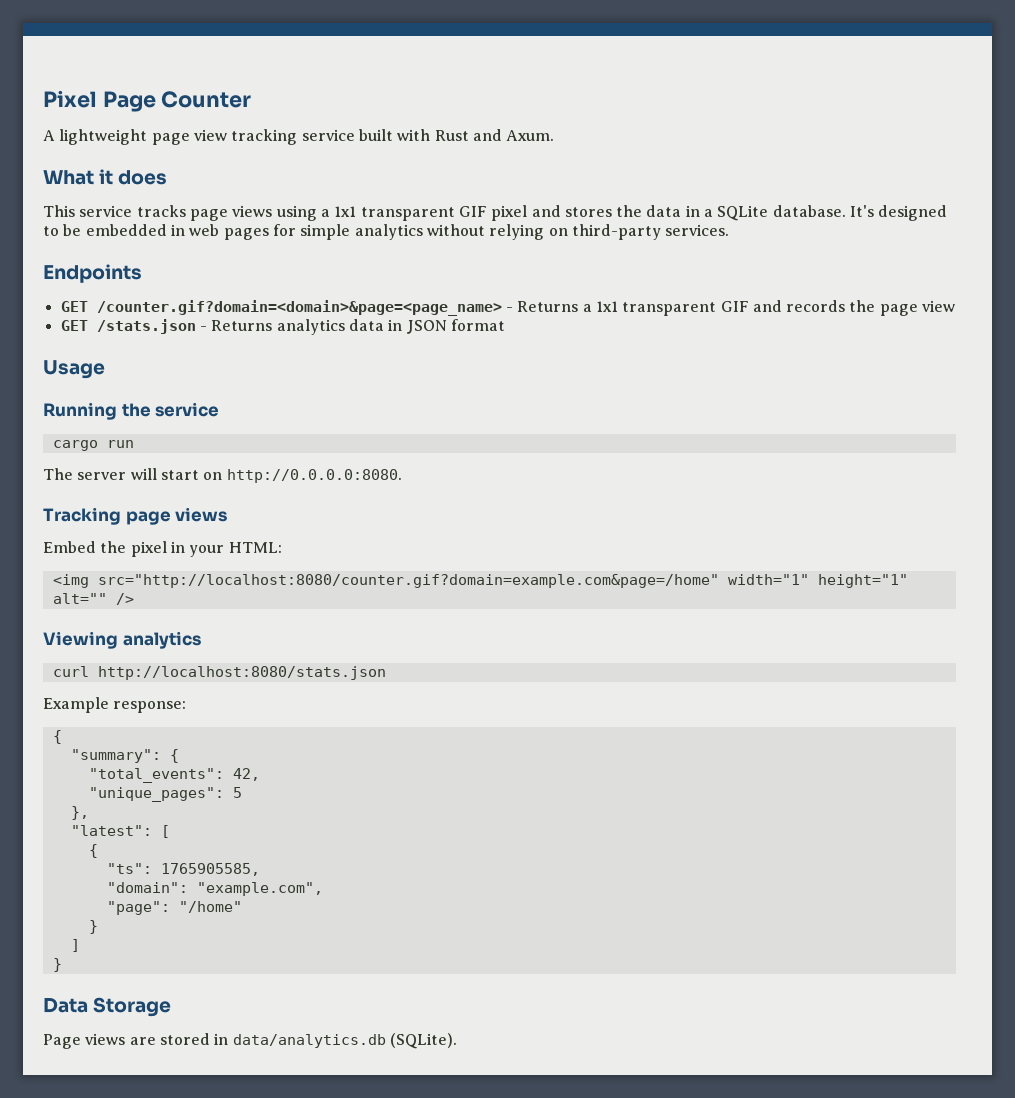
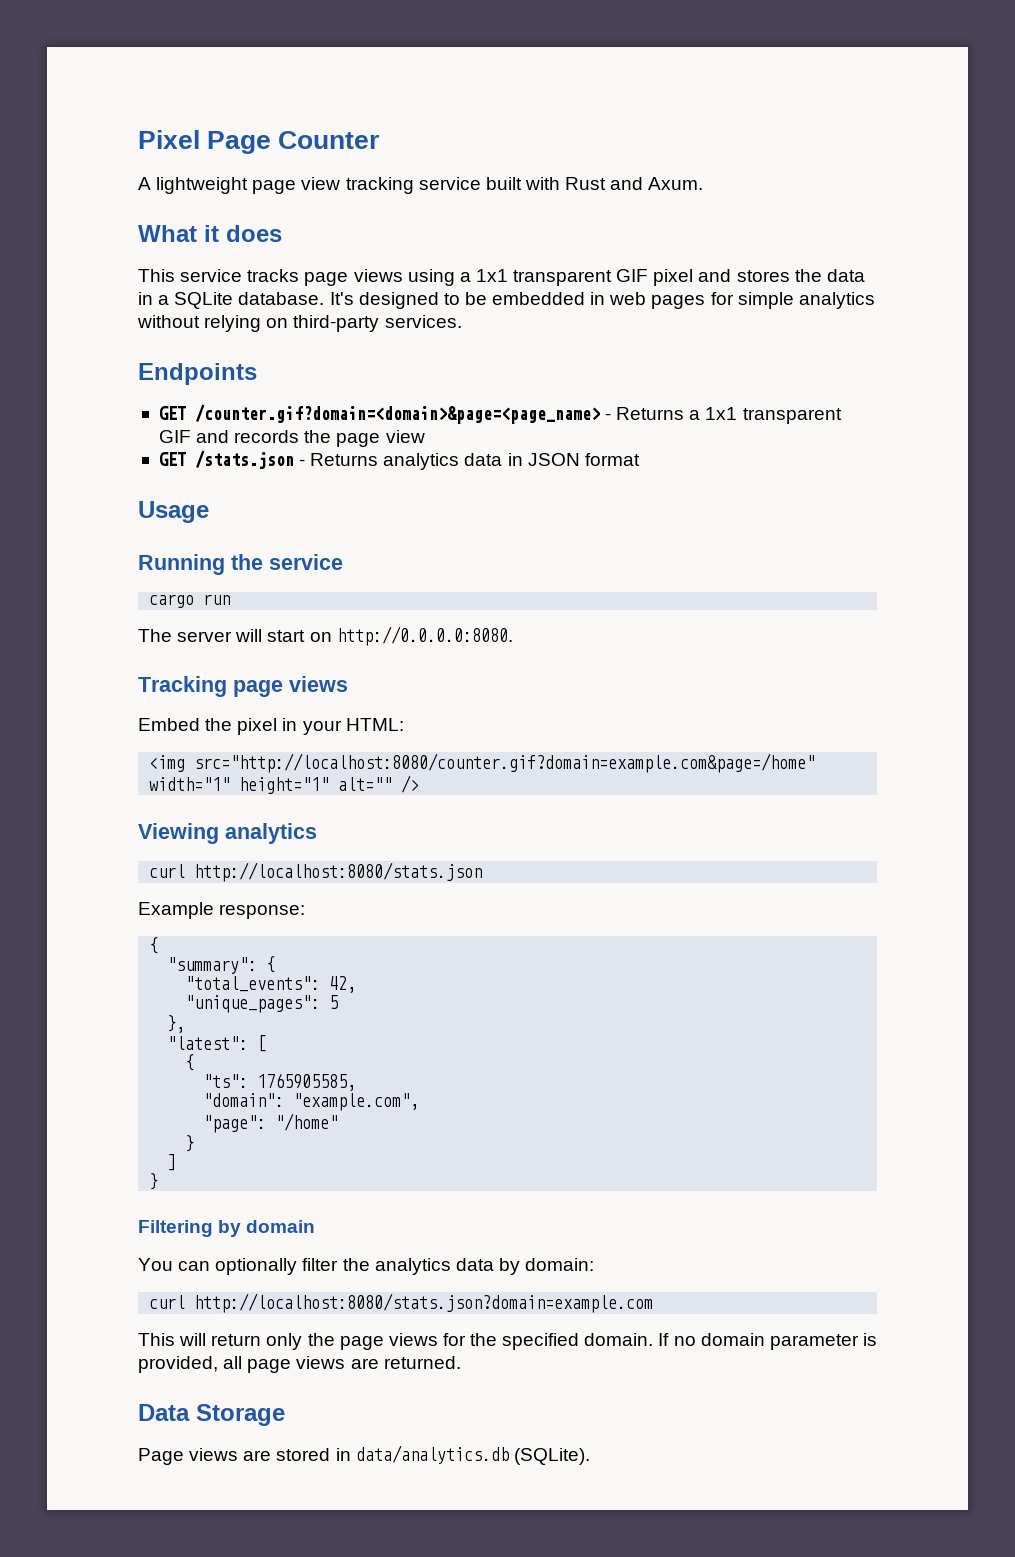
(62, 965) none -> [138,1220,316,1237] [138,1258,595,1275] [149,1293,654,1313] [138,1333,877,1350] [138,1356,461,1373] // Filtering by domain // You can optionally filter the analytics data by domain: // curl http://localhost:8080/stats.json?domain=example.com // This will return only the page views for the specified domain. If no domain parameter is provided, all page views are returned.

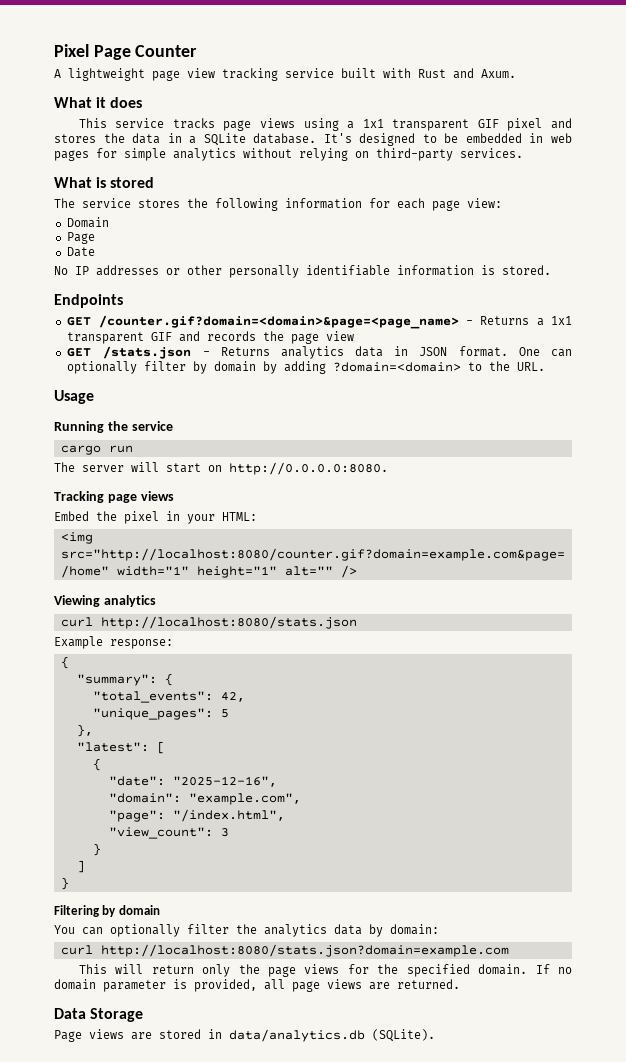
(462, 321) none -> [54,177,155,188] [54,198,502,211] [66,217,109,228] [66,232,95,244] [66,247,95,257] [54,265,551,278] // What is stored // The service stores the following information for each page view: // Domain // Page // Date // No IP addresses or other personally identifiable information is stored.
[584,453,640,466] format -> [458,346,573,357] [66,361,545,374] format. One can optionally filter by domain by adding ?domain=<domain> to the URL.
[203,1073,357,1091] "ts": 1765905585, -> [108,776,277,787] "date": "2025-12-16",
[275,1113,339,1131] "/home" -> [172,809,285,822] [108,827,229,839] "/index.html", // "view_count": 3

